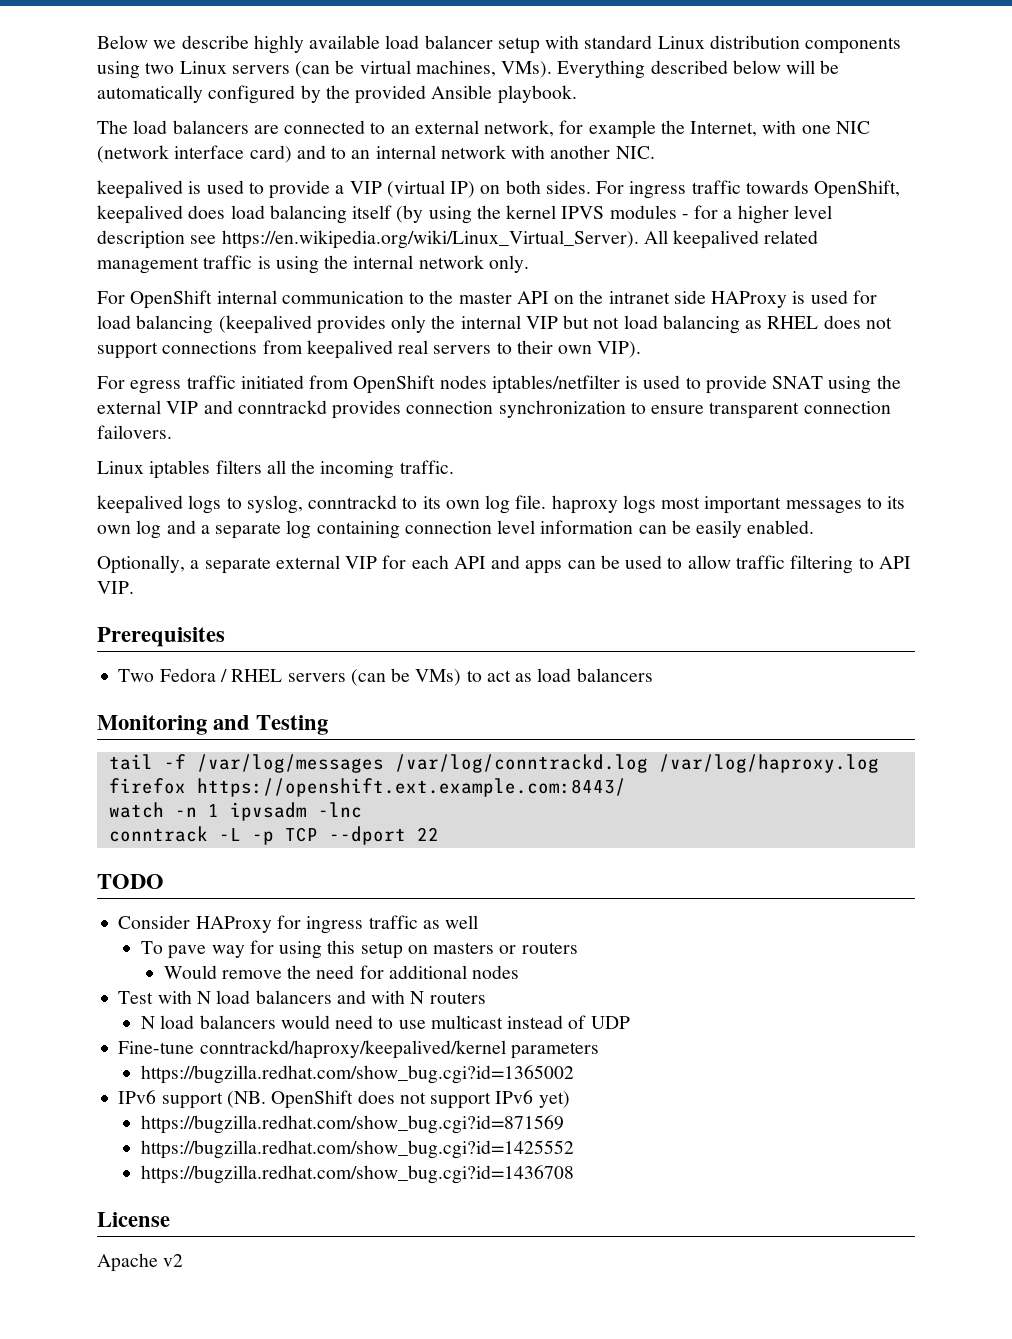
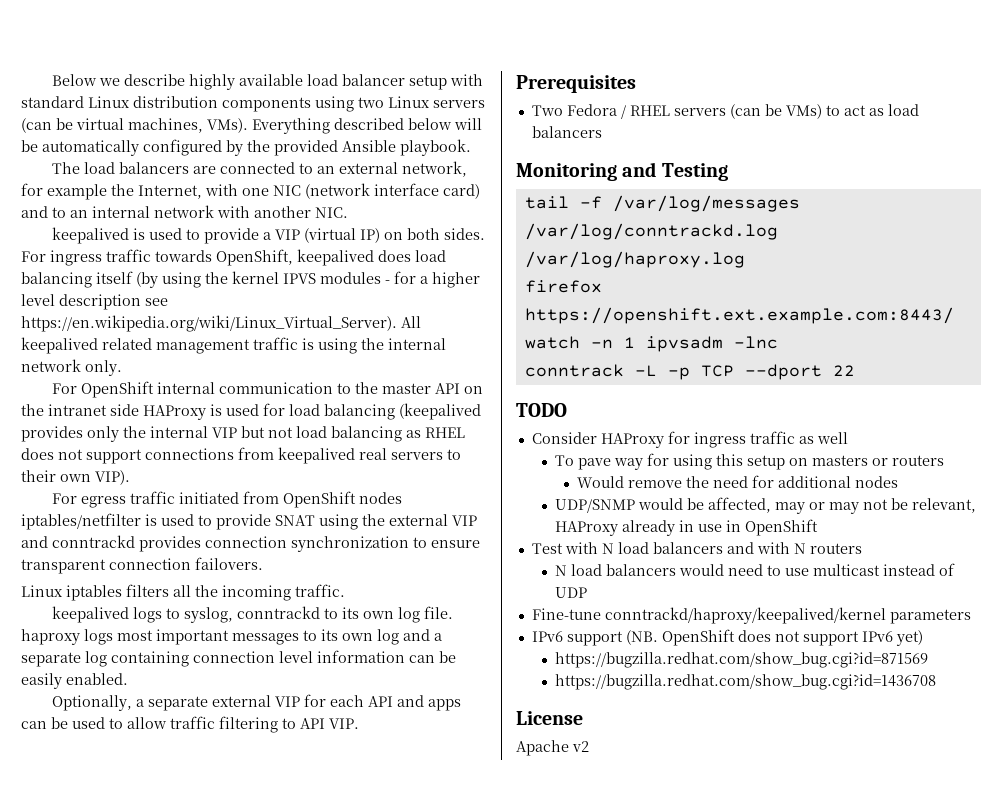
(520, 972) none -> [554,497,976,514] [554,519,818,536] // UDP/SNMP would be affected, may or may not be relevant, HAProxy already in use in OpenShift
[141,1065,575,1084] // https://bugzilla.redhat.com/show_bug.cgi?id=1365002 -> (971, 616) none
[141,1140,575,1159] // https://bugzilla.redhat.com/show_bug.cgi?id=1425552 -> (928, 660) none

